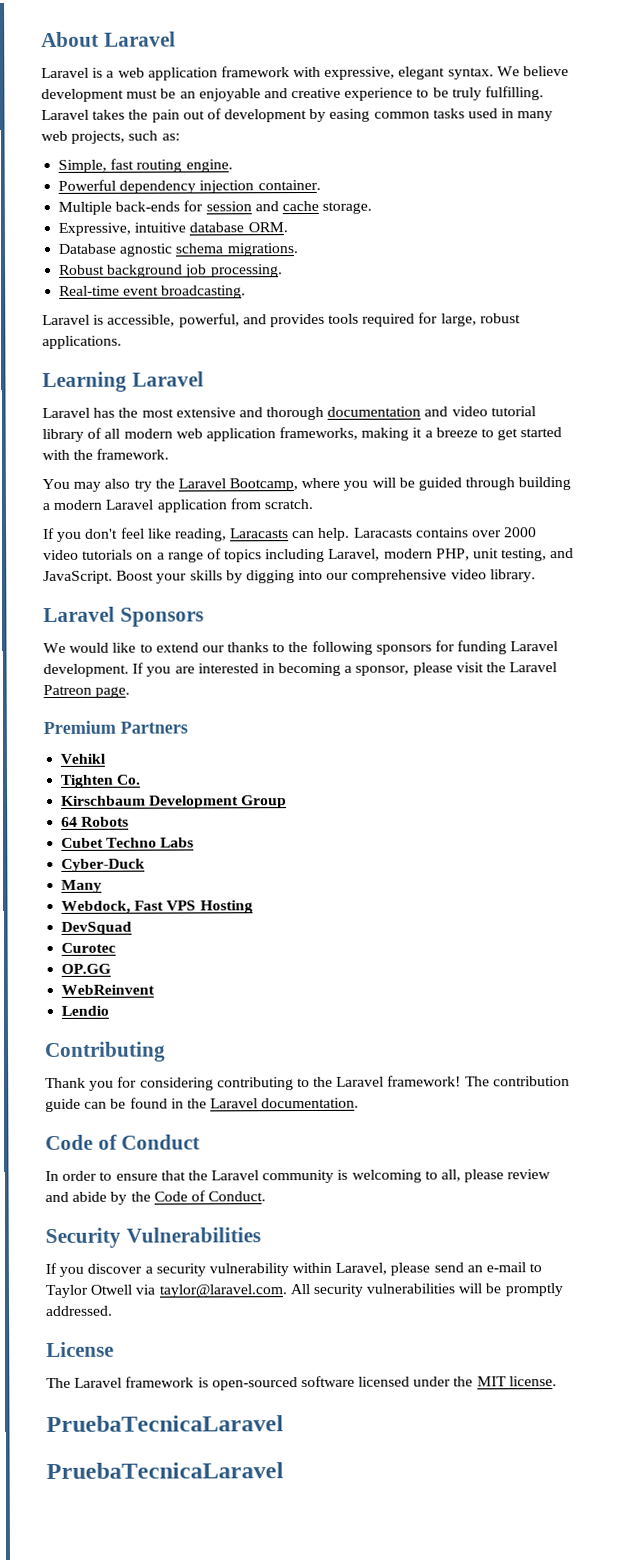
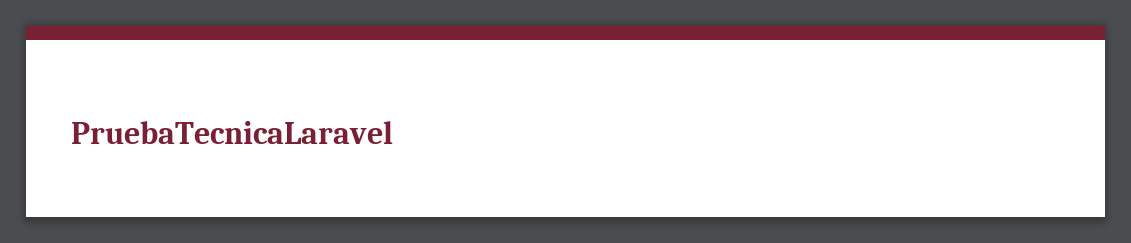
[41,31,176,48] [41,65,570,81] [41,86,545,103] [41,108,554,123] [41,130,180,144] [58,158,233,173] [58,179,321,194] [58,200,373,215] [58,222,288,236] [58,243,298,257] [59,264,283,278] [59,285,247,299] [42,312,521,328] [42,335,122,350] [42,371,204,393] [42,406,536,421] [42,426,563,443] [42,448,170,461] [42,476,572,492] [42,498,313,513] [43,527,538,542] [43,547,575,563] [43,569,536,585] [43,606,204,627] [43,640,559,655] [43,662,558,678] [43,684,131,698] [43,720,188,735] [60,753,107,764] [60,774,142,788] [61,795,288,809] [61,816,130,827] [61,837,195,848] [61,858,146,872] [61,879,103,893] [61,900,253,914] [61,921,133,935] [61,942,117,953] [61,963,112,974] [61,984,156,995] [61,1005,110,1016] [45,1041,166,1063] [45,1075,570,1091] [45,1097,360,1113] [45,1134,201,1151] [45,1169,552,1184] [45,1190,267,1205] [45,1227,261,1249] [45,1262,543,1277] [45,1283,563,1299] [46,1305,113,1317] [46,1341,114,1358] [46,1375,557,1391] [46,1415,284,1433] [46,1462,284,1480] About Laravel // Laravel is a web application framework with expressive, elegant syntax. We believe development must be an enjoyable and creative experience to be truly fulfilling. Laravel takes the pain out of development by easing common tasks used in many web projects, such as: // Simple, fast routing engine. // Powerful dependency injection container. // Multiple back-ends for session and cache storage. // Expressive, intuitive database ORM. // Database agnostic schema migrations. // Robust background job processing. // Real-time event broadcasting. // Laravel is accessible, powerful, and provides tools required for large, robust applications. // Learning Laravel // Laravel has the most extensive and thorough documentation and video tutorial library of all modern web application frameworks, making it a breeze to get started with the framework. // You may also try the Laravel Bootcamp, where you will be guided through building a modern Laravel application from scratch. // If you don't feel like reading, Laracasts can help. Laracasts contains over 2000 video tutorials on a range of topics including Laravel, modern PHP, unit testing, and JavaScript. Boost your skills by digging into our comprehensive video library. // Laravel Sponsors // We would like to extend our thanks to the following sponsors for funding Laravel development. If you are interested in becoming a sponsor, please visit the Laravel Patreon page. // Premium Partners // Vehikl // Tighten Co. // Kirschbaum Development Group // 64 Robots // Cubet Techno Labs // Cyber-Duck // Many // Webdock, Fast VPS Hosting // DevSquad // Curotec // OP.GG // WebReinvent // Lendio // Contributing // Thank you for considering contributing to the Laravel framework! The contribution guide can be found in the Laravel documentation. // Code of Conduct // In order to ensure that the Laravel community is welcoming to all, please review and abide by the Code of Conduct. // Security Vulnerabilities // If you discover a security vulnerability within Laravel, please send an e-mail to Taylor Otwell via taylor@laravel.com. All security vulnerabilities will be promptly addressed. // License // The Laravel framework is open-sourced software licensed under the MIT license. // PruebaTecnicaLaravel // PruebaTecnicaLaravel -> [71,121,393,144] PruebaTecnicaLaravel

